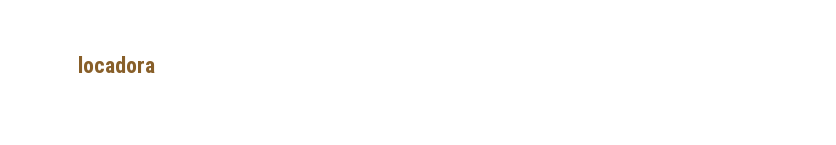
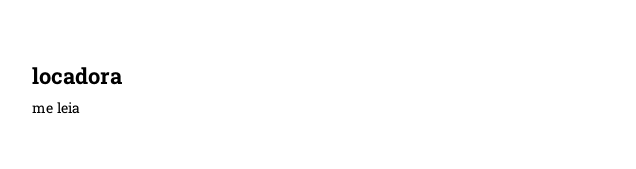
(155, 64) none -> [32,102,80,114] // me leia

